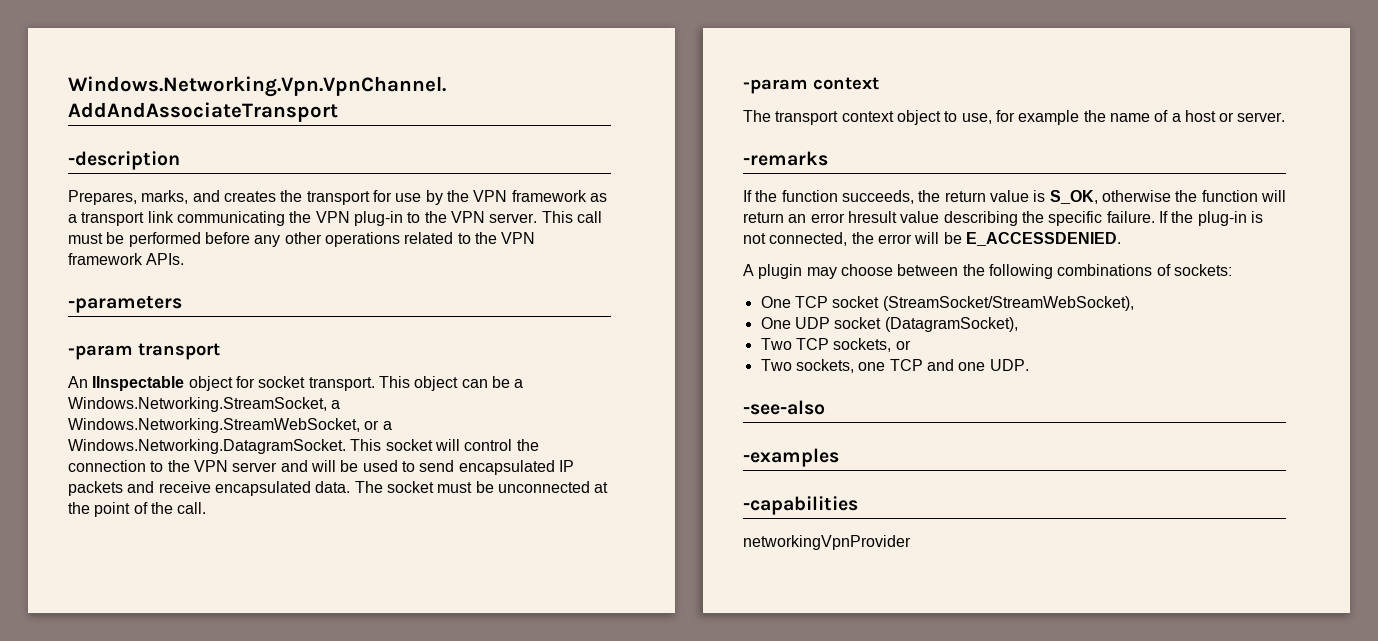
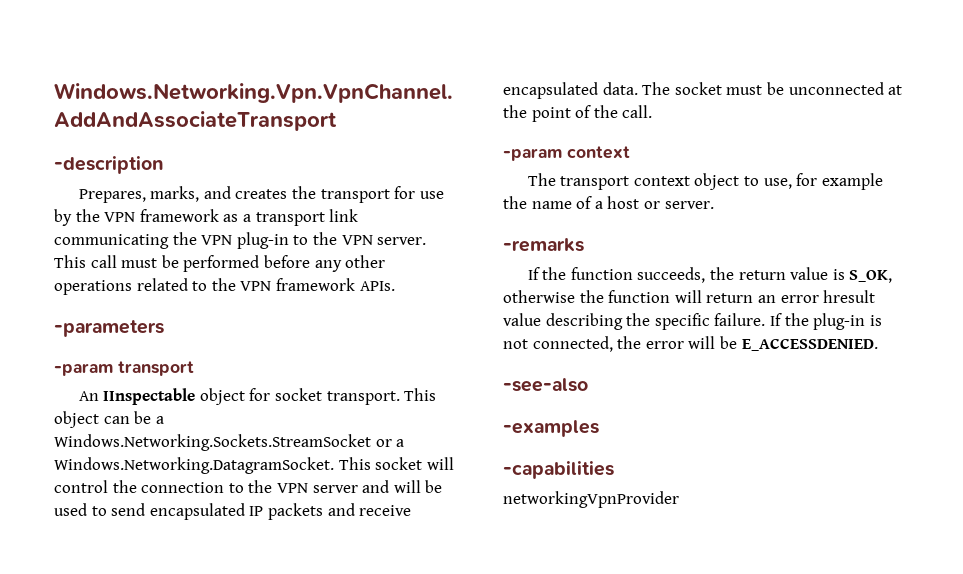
[68,397,341,412] [68,418,360,433] Windows.Networking.StreamSocket, a Windows.Networking.StreamWebSocket, -> [54,434,371,451] Windows.Networking.Sockets.StreamSocket
[743,264,1232,279] [760,296,1134,311] [760,317,1018,332] [760,338,911,352] [760,359,1029,373] // A plugin may choose between the following combinations of sockets: // One TCP socket (StreamSocket/StreamWebSocket), // One UDP socket (DatagramSocket), // Two TCP sockets, or // Two sockets, one TCP and one UDP. -> (878, 344) none

